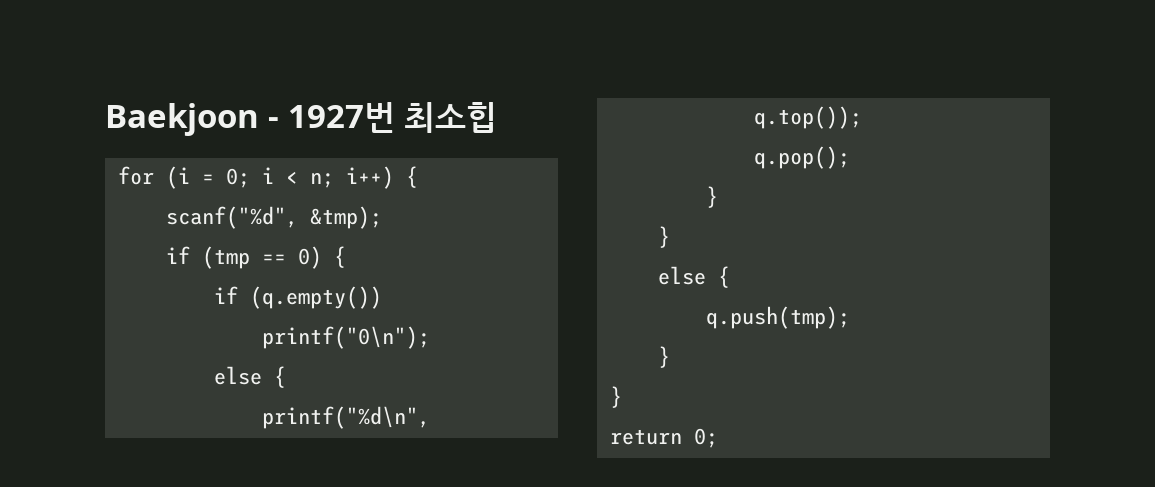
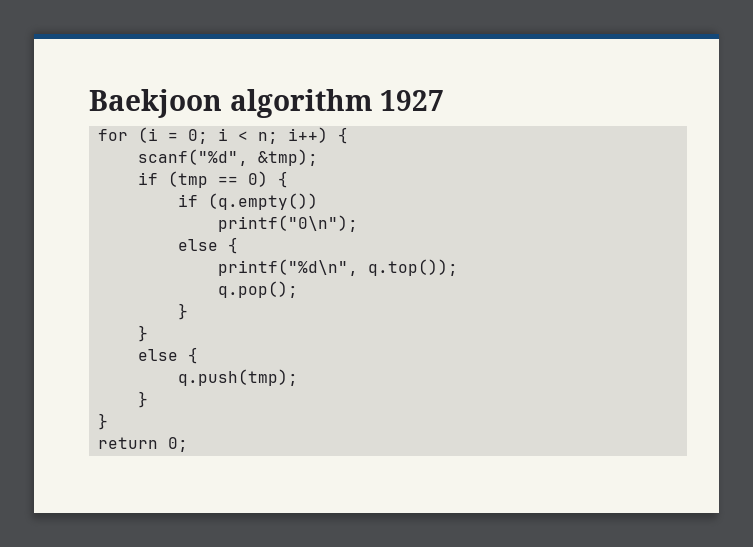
[268,102,497,133] - 1927번 최소힙 -> [229,89,445,118] algorithm 1927

